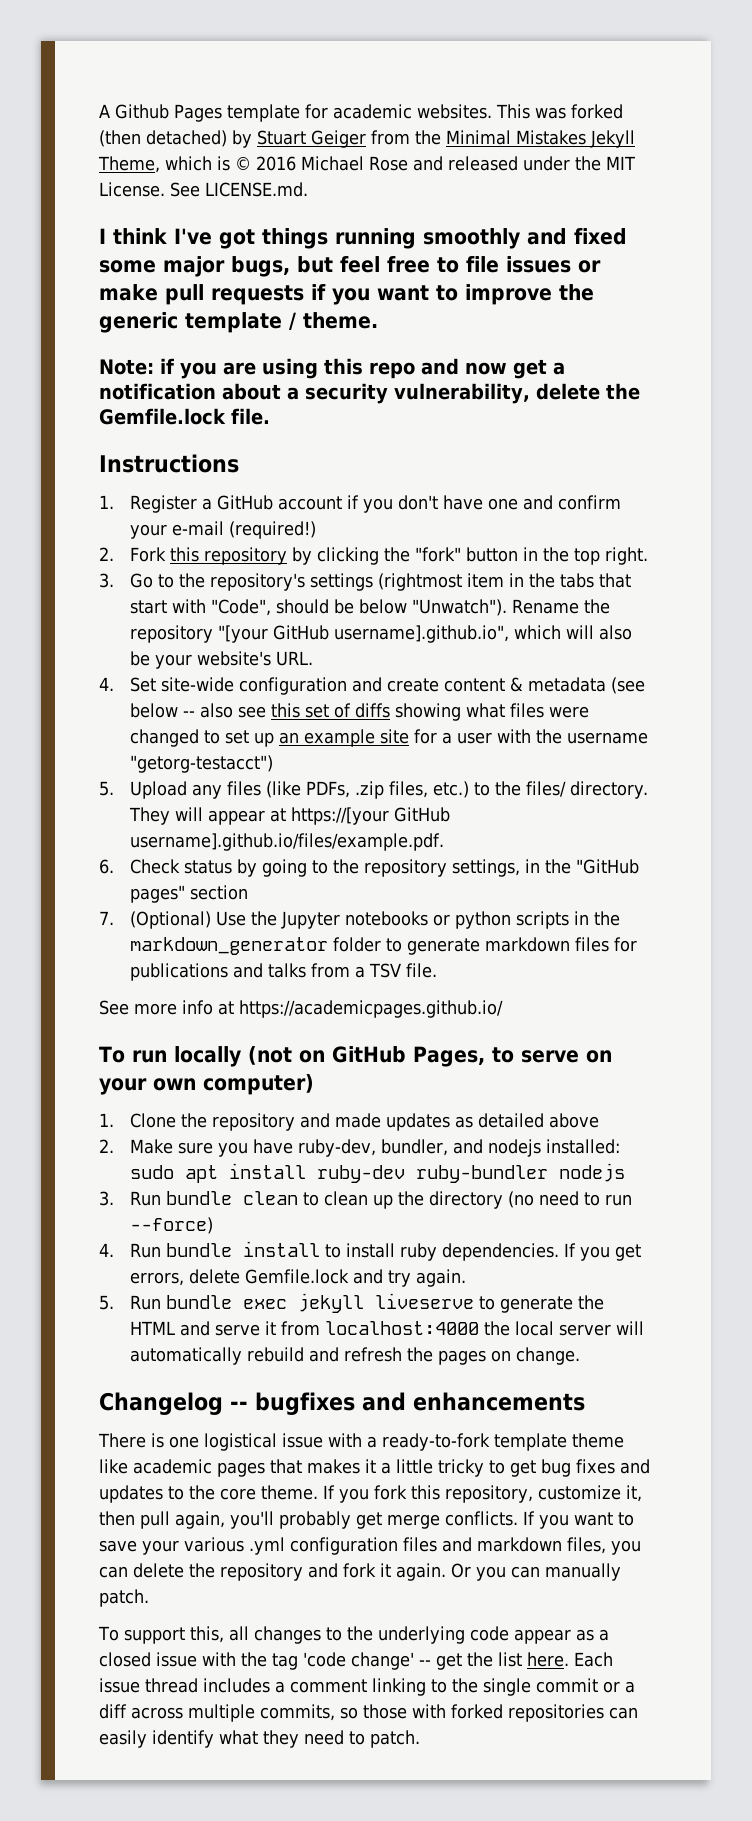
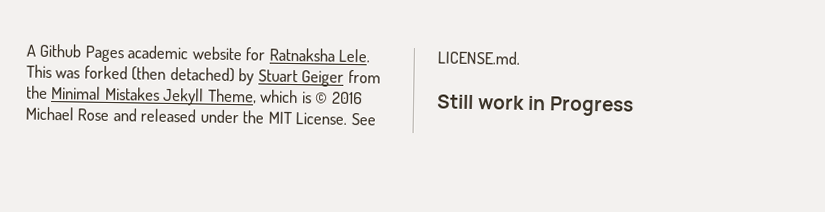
[226,104,492,122] template for academic websites. -> [127,45,371,63] academic website for Ratnaksha Lele.
[99,228,627,249] [99,256,601,277] [99,284,594,305] [99,312,378,333] [99,358,565,379] [99,383,640,404] [99,408,270,425] [99,454,239,473] [99,495,621,513] [129,521,316,539] [99,547,648,565] [99,573,631,591] [129,599,610,616] [129,625,632,643] [129,651,313,669] [99,677,645,695] [129,703,589,721] [129,729,648,747] [129,755,273,773] [99,781,649,799] [128,807,450,825] [129,833,444,851] [99,859,639,877] [129,885,248,903] [99,911,620,929] [129,937,637,955] [129,963,437,981] [99,1000,503,1018] [99,1046,612,1067] [99,1074,314,1095] [99,1113,599,1131] [99,1139,620,1157] [129,1163,625,1183] [99,1191,632,1209] [129,1217,213,1234] [99,1241,641,1261] [129,1269,466,1287] [99,1293,604,1313] [129,1321,644,1336] [129,1347,580,1365] [99,1392,585,1415] [98,1433,624,1451] [99,1459,650,1477] [99,1485,642,1503] [99,1511,634,1529] [99,1537,641,1555] [99,1563,621,1581] [99,1589,149,1607] [98,1626,609,1644] [99,1652,613,1670] [99,1678,635,1696] [99,1704,638,1722] [99,1730,420,1748] I think I've got things running smoothly and fixed some major bugs, but feel free to file issues or make pull requests if you want to improve the generic template / theme. // Note: if you are using this repo and now get a notification about a security vulnerability, delete the Gemfile.lock file. // Instructions // 1. Register a GitHub account if you don't have one and confirm your e-mail (required!) // 2. Fork this repository by clicking the "fork" button in the top right. // 3. Go to the repository's settings (rightmost item in the tabs that start with "Code", should be below "Unwatch"). Rename the repository "[your GitHub username].github.io", which will also be your website's URL. // 4. Set site-wide configuration and create content & metadata (see below -- also see this set of diffs showing what files were changed to set up an example site for a user with the username "getorg-testacct") // 5. Upload any files (like PDFs, .zip files, etc.) to the files/ directory. They will appear at https://[your GitHub username].github.io/files/example.pdf. // 6. Check status by going to the repository settings, in the "GitHub pages" section // 7. (Optional) Use the Jupyter notebooks or python scripts in the markdown_generator folder to generate markdown files for publications and talks from a TSV file. // See more info at https://academicpages.github.io/ // To run locally (not on GitHub Pages, to serve on your own computer) // 1. Clone the repository and made updates as detailed above // 2. Make sure you have ruby-dev, bundler, and nodejs installed: sudo apt install ruby-dev ruby-bundler nodejs // 3. Run bundle clean to clean up the directory (no need to run --force) // 4. Run bundle install to install ruby dependencies. If you get errors, delete Gemfile.lock and try again. // 5. Run bundle exec jekyll liveserve to generate the HTML and serve it from localhost:4000 the local server will automatically rebuild and refresh the pages on change. // Changelog -- bugfixes and enhancements // There is one logistical issue with a ready-to-fork template theme like academic pages that makes it a little tricky to get bug fixes and updates to the core theme. If you fork this repository, customize it, then pull again, you'll probably get merge conflicts. If you want to save your various .yml configuration files and markdown files, you can delete the repository and fork it again. Or you can manually patch. // To support this, all changes to the underlying code appear as a closed issue with the tag 'code change' -- get the list here. Each issue thread includes a comment linking to the single commit or a diff across multiple commits, so those with forked repositories can easily identify what they need to patch. -> [436,94,635,117] Still work in Progress

